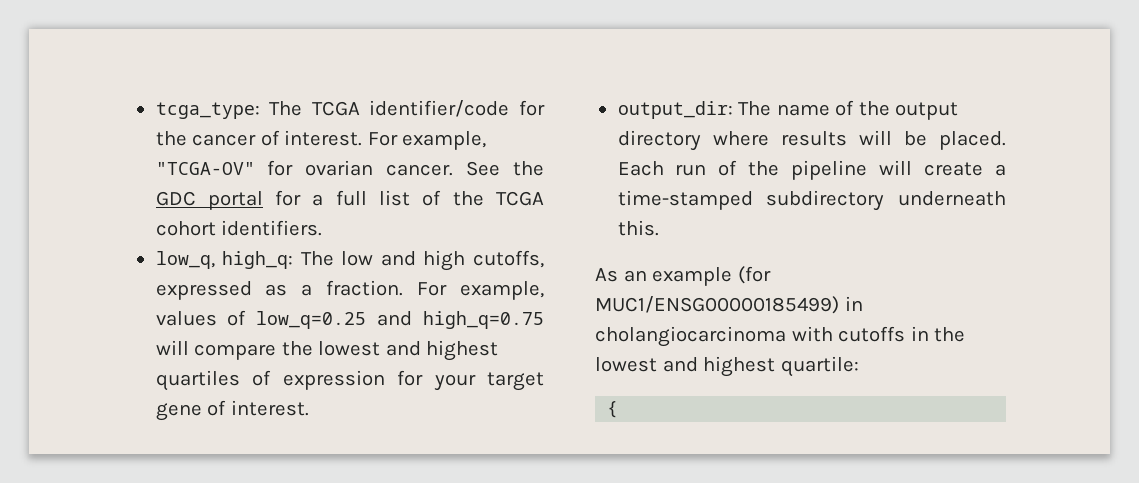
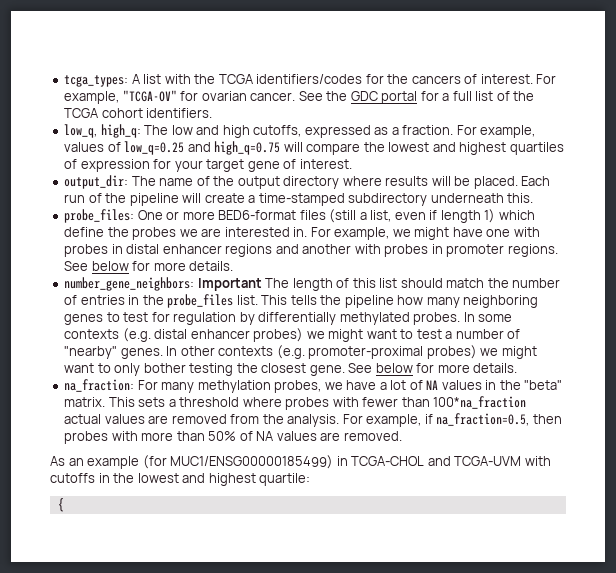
[155,100,510,119] tcga_type: The TCGA identifier/code -> [64,74,363,87] tcga_types: A list with the TCGA identifiers/codes
[192,134,257,146] cancer -> [411,75,461,84] cancers
(659, 228) none -> [64,209,535,223] [64,227,540,240] [64,244,558,257] [64,261,234,271] [64,277,561,291] [64,294,539,308] [64,312,513,325] [64,328,521,342] [64,345,537,359] [64,363,518,376] [64,379,563,393] [64,396,527,410] [64,413,562,427] [64,431,402,444] // probe_files: One or more BED6-format files (still a list, even if length 1) which define the probes we are interested in. For example, we might have one with probes in distal enhancer regions and another with probes in promoter regions. See below for more details. // number_gene_neighbors: Important The length of this list should match the number of entries in the probe_files list. This tells the pipeline how many neighboring genes to test for regulation by differentially methylated probes. In some contexts (e.g. distal enhancer probes) we might want to test a number of "nearby" genes. In other contexts (e.g. promoter-proximal probes) we might want to only bother testing the closest gene. See below for more details. // na_fraction: For many methylation probes, we have a lot of NA values in the "beta" matrix. This sets a threshold where probes with fewer than 100*na_fraction actual values are removed from the analysis. For example, if na_fraction=0.5, then probes with more than 50% of NA values are removed.
[595,326,786,347] cholangiocarcinoma -> [351,456,522,466] TCGA-CHOL and TCGA-UVM

